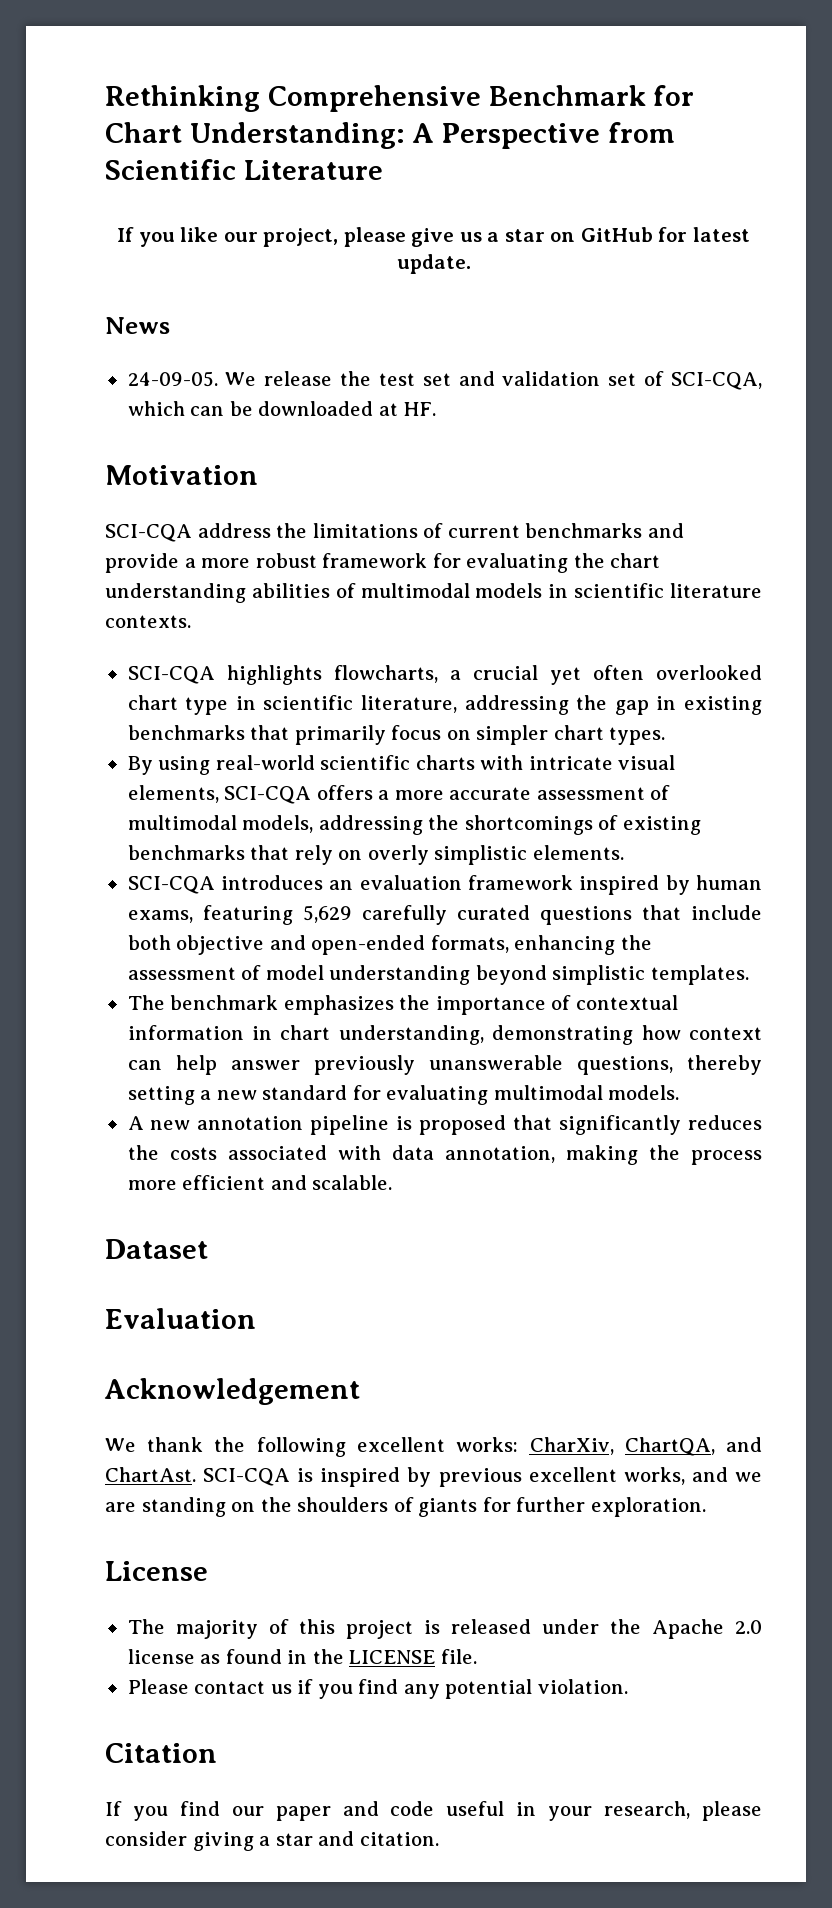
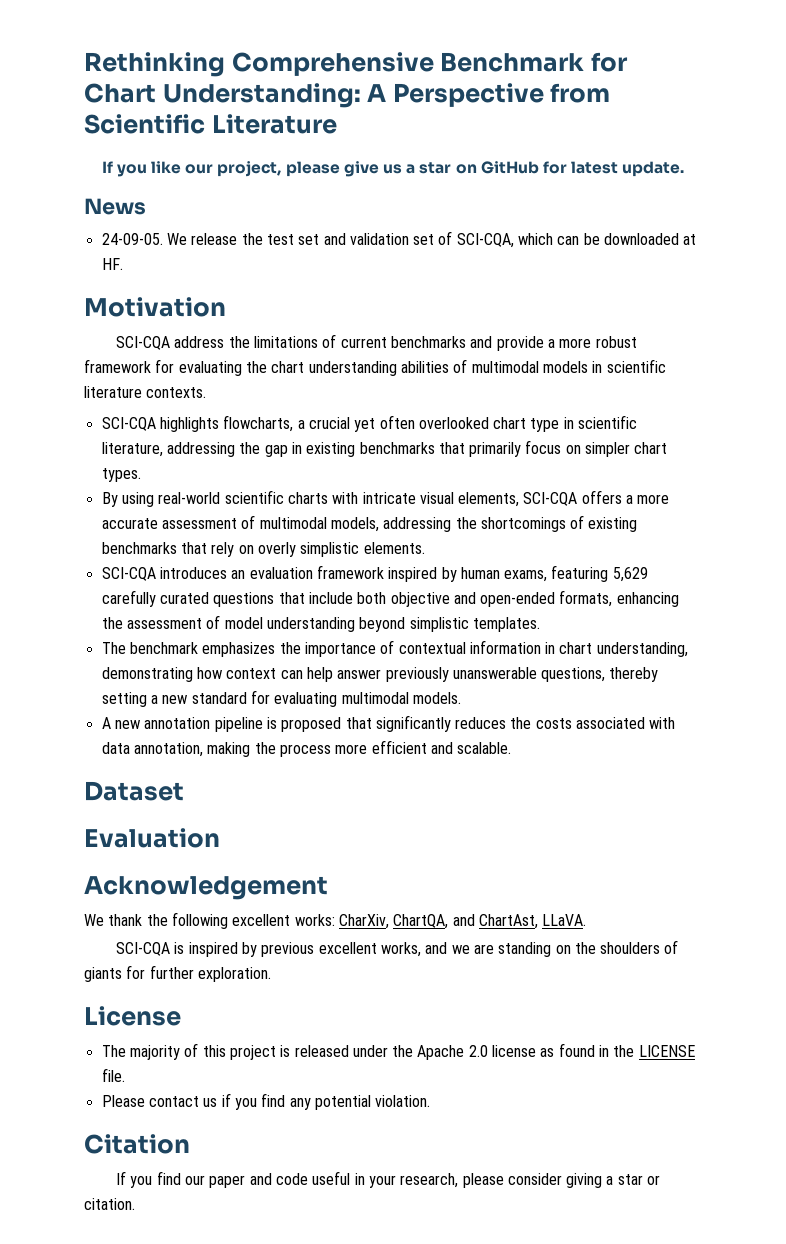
[105,1467,196,1482] ChartAst. -> [478,914,587,929] ChartAst, LLaVA. //
[318,1831,355,1846] and -> [647,1175,661,1185] or

